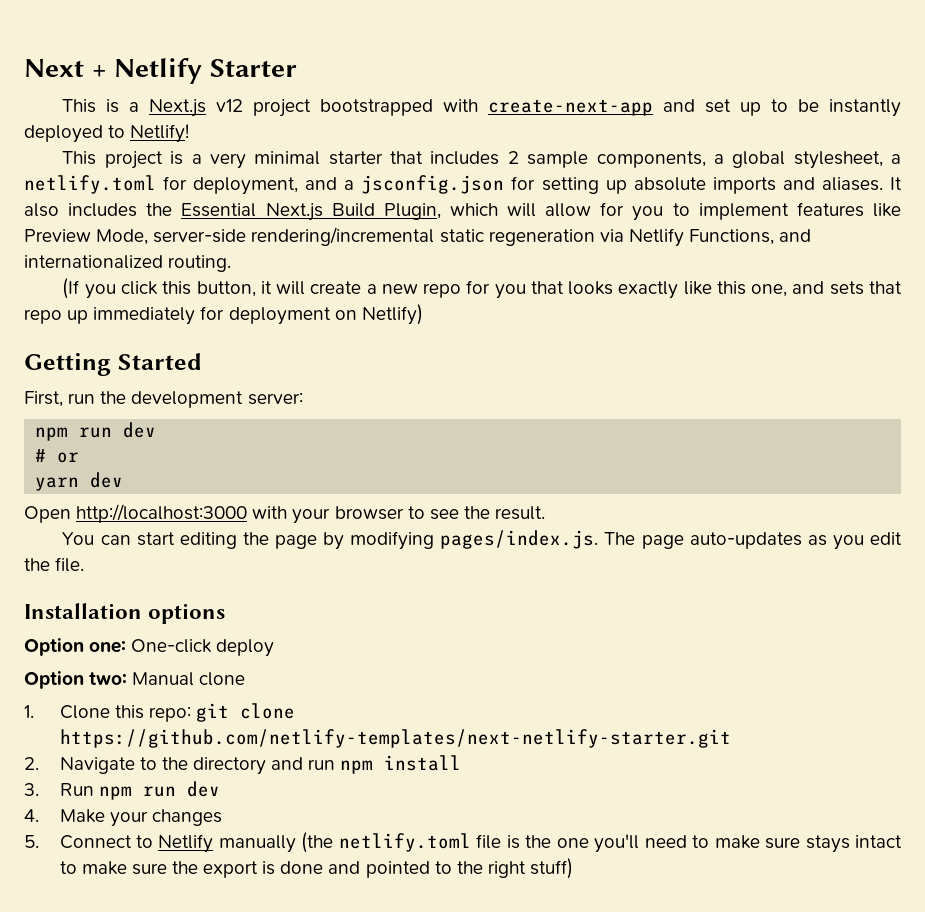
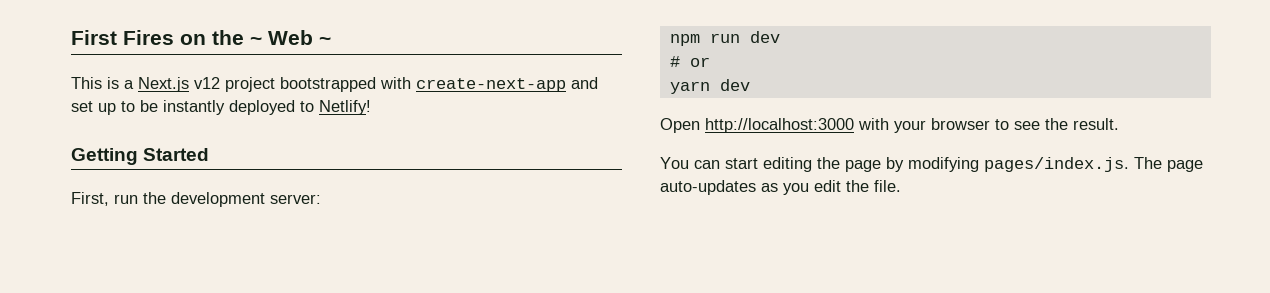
[24,58,297,84] Next + Netlify Starter -> [71,30,331,45] First Fires on the ~ Web ~
[62,151,902,169] [24,175,903,195] [24,202,901,221] [24,227,812,247] [24,255,232,272] [62,278,903,299] [24,304,423,325] // This project is a very minimal starter that includes 2 sample components, a global stylesheet, a netlify.toml for deployment, and a jsconfig.json for setting up absolute imports and aliases. It also includes the Essential Next.js Build Plugin, which will allow for you to implement features like Preview Mode, server-side rendering/incremental static regeneration via Netlify Functions, and internationalized routing. // (If you click this button, it will create a new repo for you that looks exactly like this one, and sets that repo up immediately for deployment on Netlify) -> (371, 107) none
[24,603,226,624] [24,638,275,657] [24,671,246,689] [24,703,295,722] [59,729,731,748] [24,755,462,775] [24,781,220,800] [24,809,222,827] [24,832,903,853] [59,858,574,879] // Installation options // Option one: One-click deploy // Option two: Manual clone // 1. Clone this repo: git clone https://github.com/netlify-templates/next-netlify-starter.git // 2. Navigate to the directory and run npm install // 3. Run npm run dev // 4. Make your changes // 5. Connect to Netlify manually (the netlify.toml file is the one you'll need to make sure stays intact to make sure the export is done and pointed to the right stuff) -> (901, 186) none

